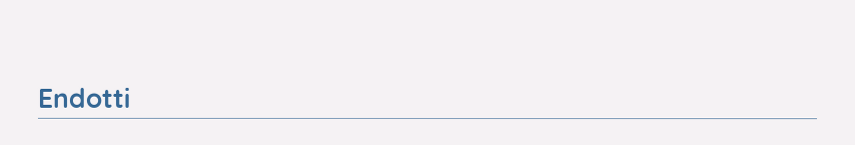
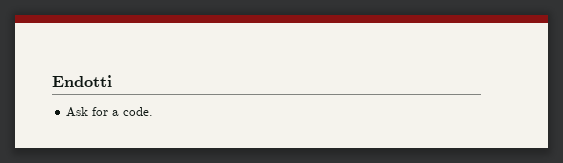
(130, 97) none -> [66,107,154,117] // Ask for a code.

